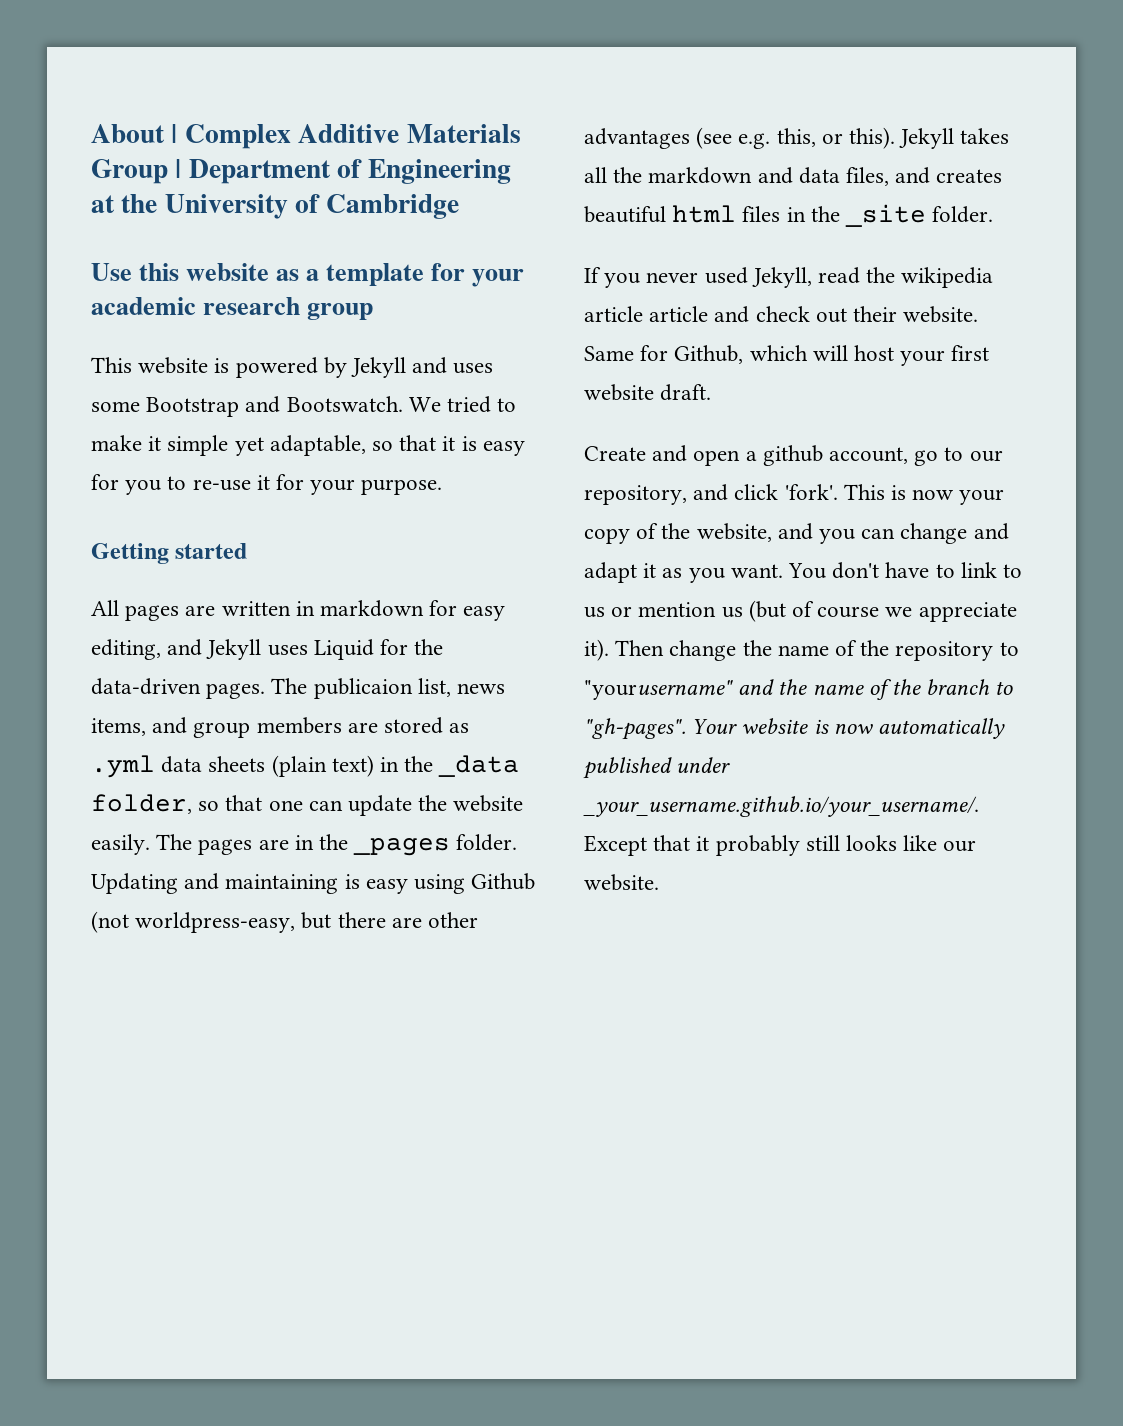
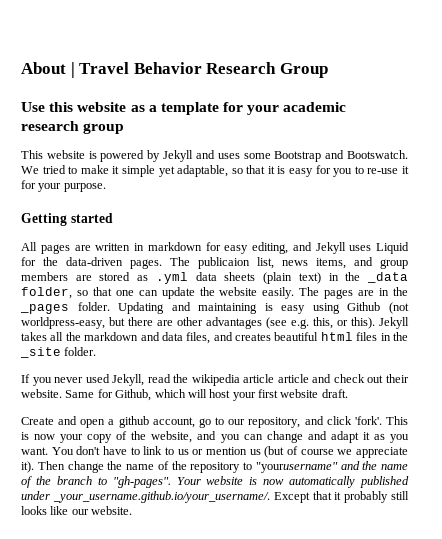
[184,124,521,149] [91,159,511,184] [91,194,459,219] Complex Additive Materials Group | Department of Engineering at the University of Cambridge -> [79,62,328,78] Travel Behavior Research Group

